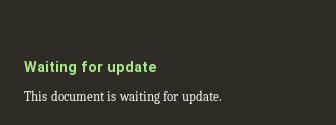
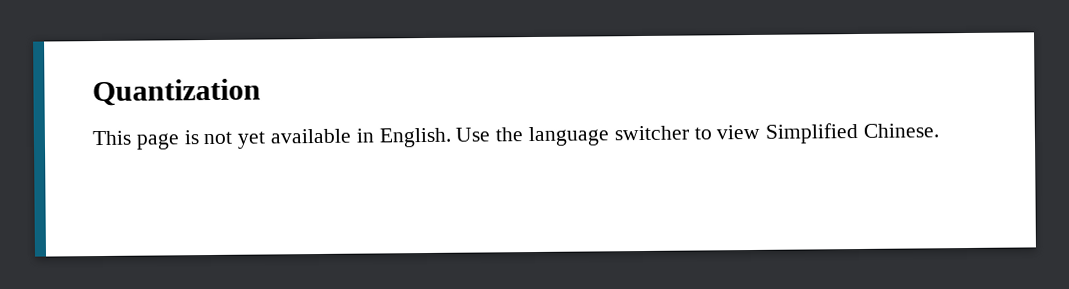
[24,61,157,75] [24,90,222,104] Waiting for update // This document is waiting for update. -> [92,78,261,107] [92,122,940,150] Quantization // This page is not yet available in English. Use the language switcher to view Simplified Chinese.

